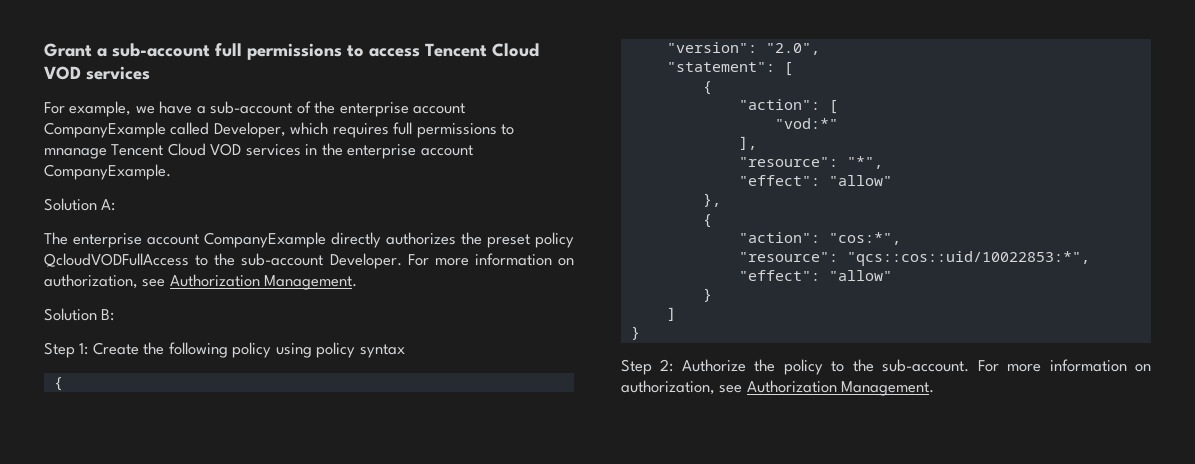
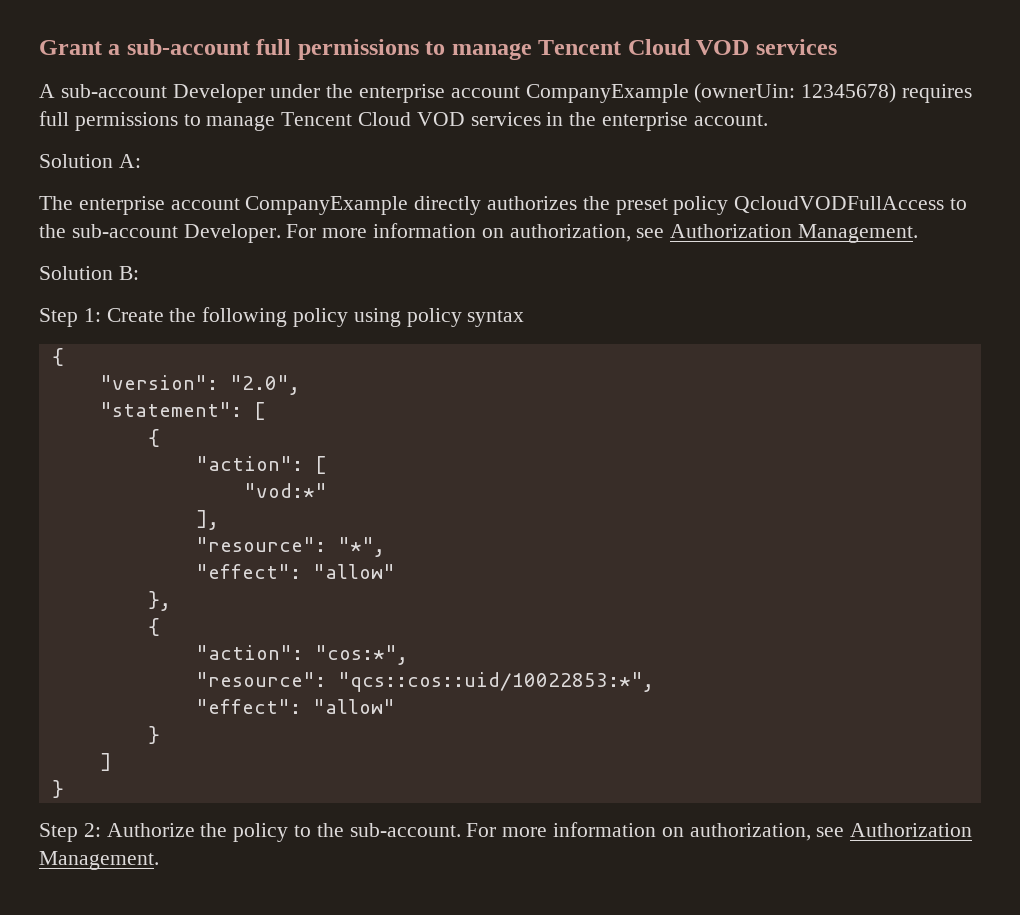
[369,48,420,57] access -> [451,43,532,60] manage
[44,101,311,117] For example, we have a sub-account of -> [39,84,321,103] A sub-account Developer under
[170,122,329,138] called Developer, which -> [694,83,897,103] (ownerUin: 12345678)
[44,148,107,159] mnanage -> [206,115,276,131] manage
[420,145,473,156] [44,164,171,180] account CompanyExample. -> [693,114,768,126] account.

